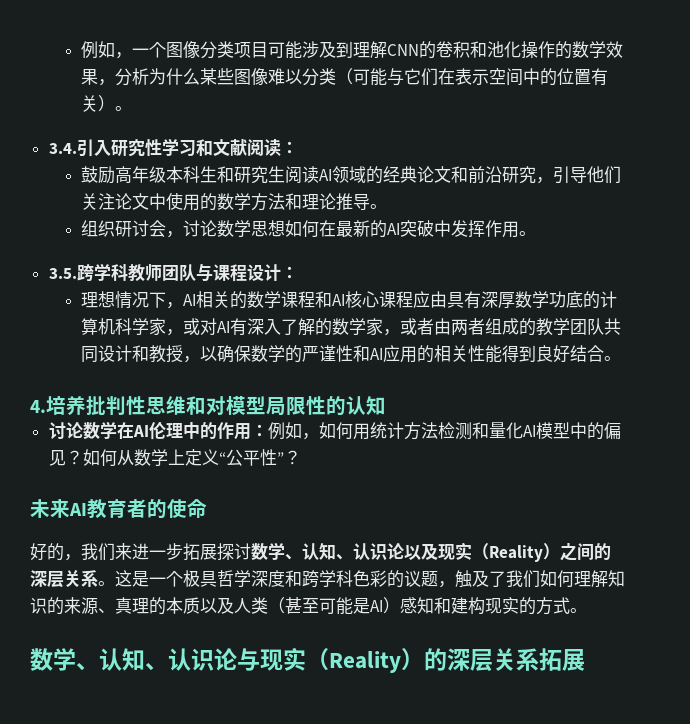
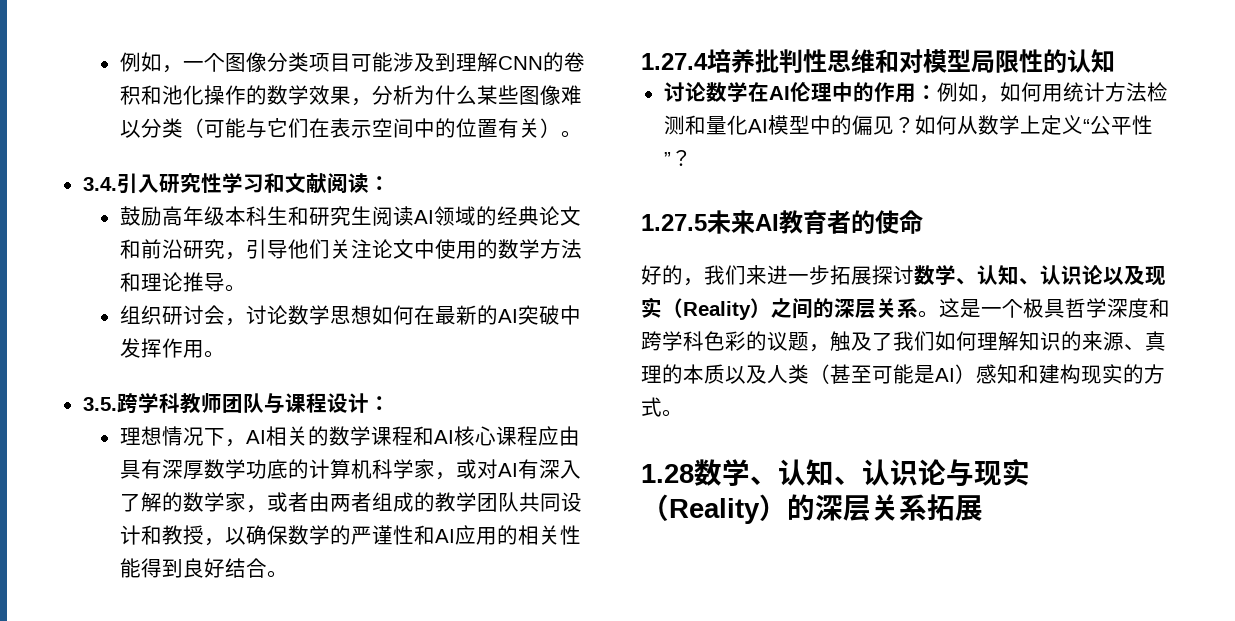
[30,400,46,413] 4. -> [641,53,708,70] 1.27.4
(301, 457) none -> [641,214,707,231] 1.27.5
(587, 610) none -> [641,464,694,483] 1.28

